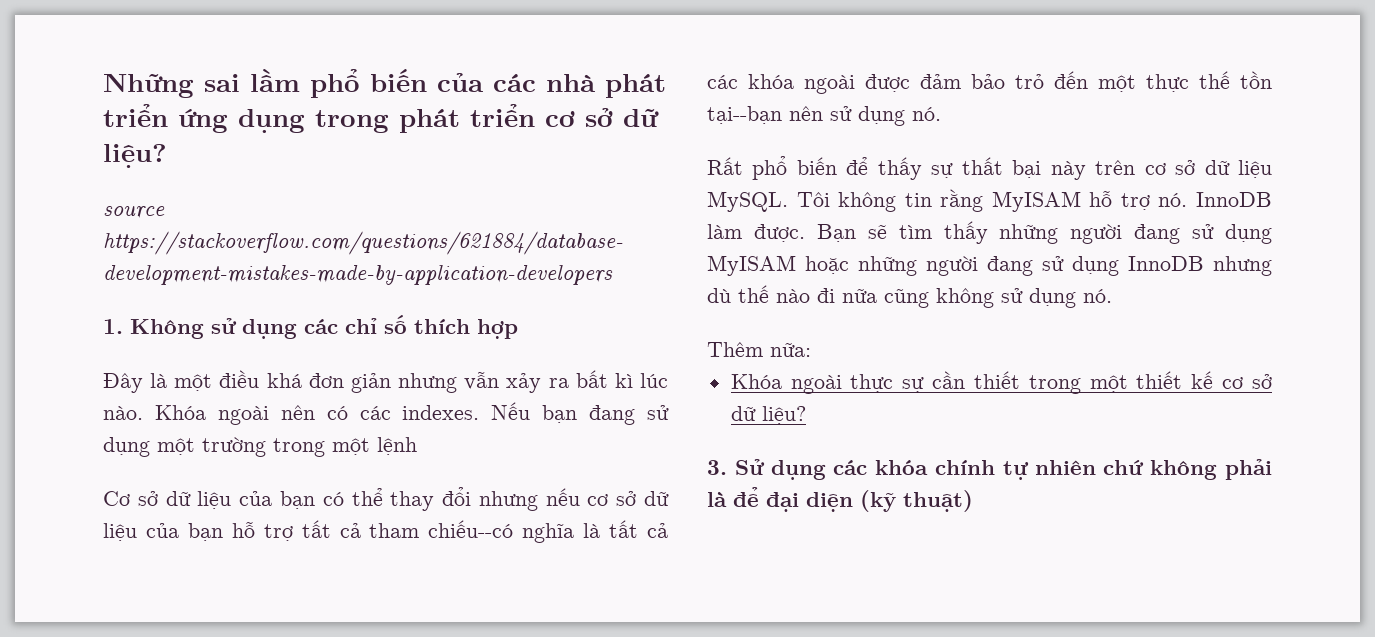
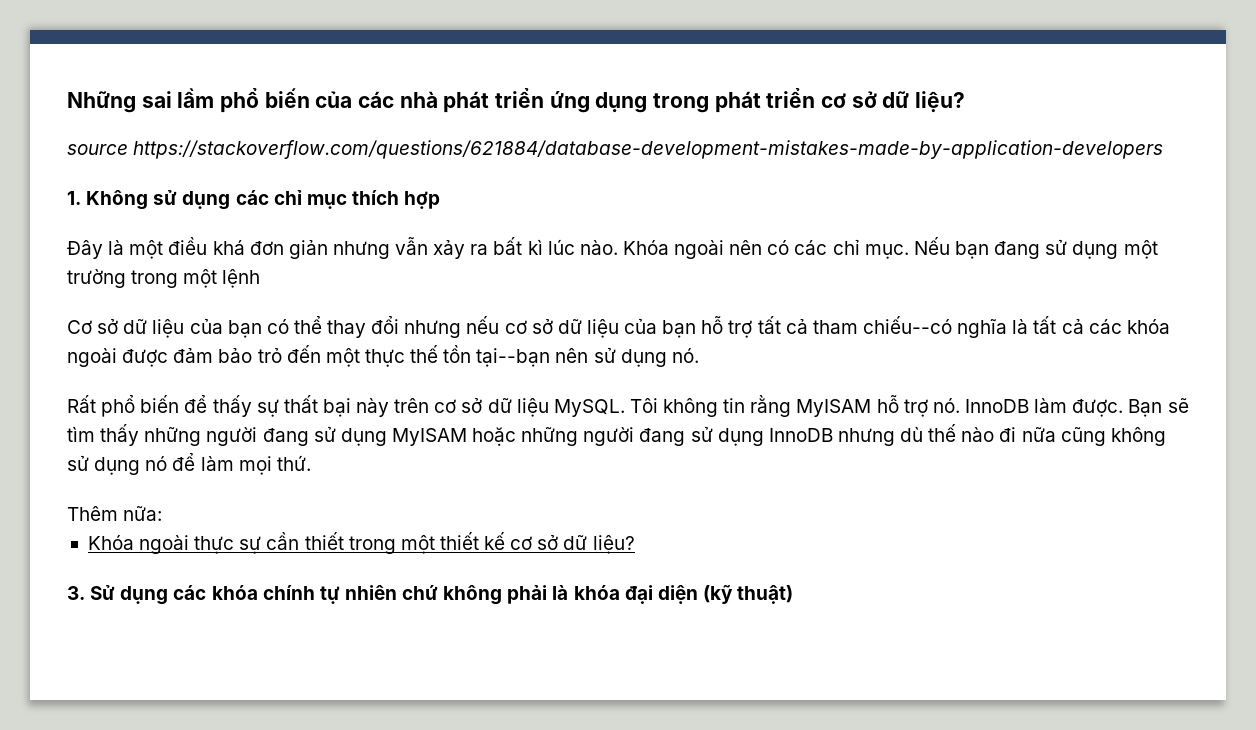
[384,315,407,334] số -> [306,194,347,209] mục
[402,405,480,420] indexes. -> [832,239,909,259] chỉ mục.
[1083,289,1112,303] nó. -> [145,453,311,475] nó để làm mọi thứ.
[733,487,759,507] để -> [573,585,620,600] khóa

